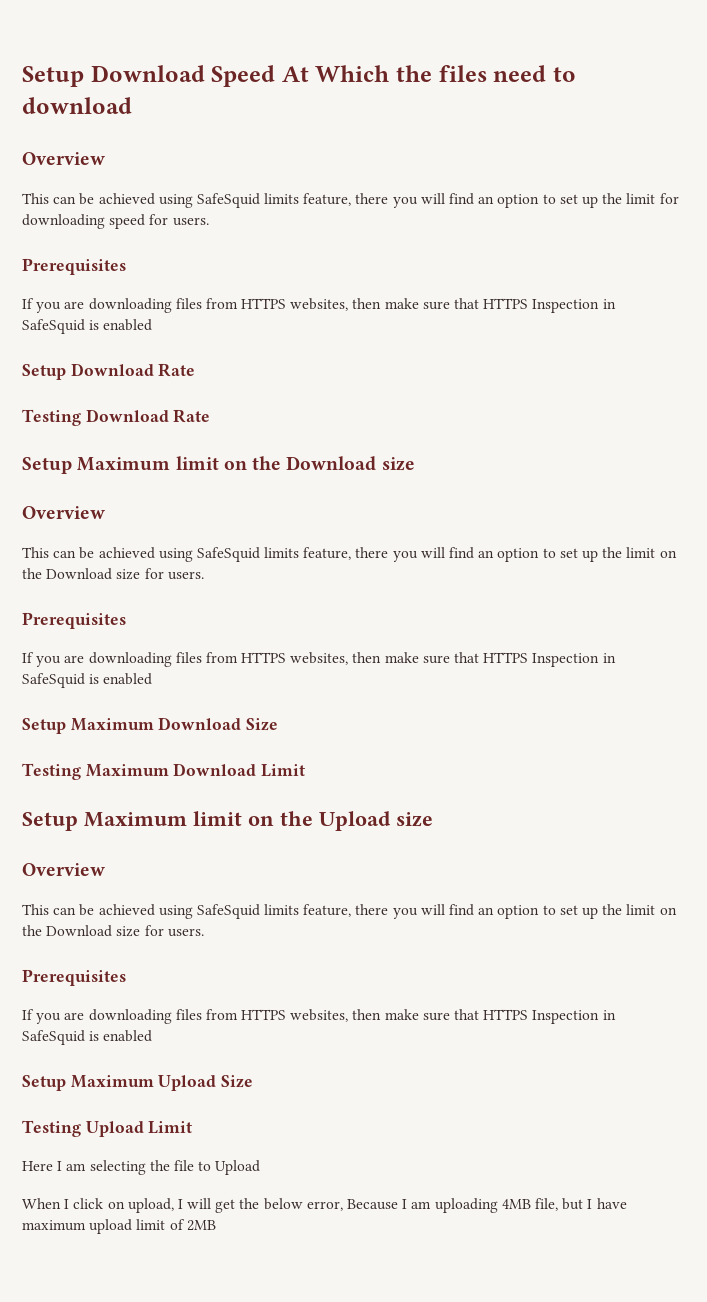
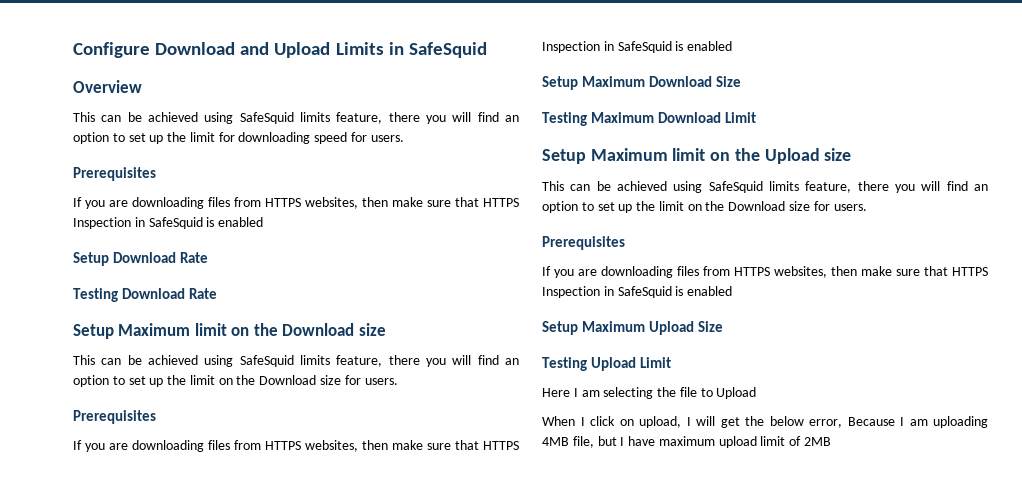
[22,65,576,87] [22,97,132,114] Setup Download Speed At Which the files need to download -> [73,42,487,58] Configure Download and Upload Limits in SafeSquid
[22,506,105,519] // Overview -> (386, 329) none
[22,863,105,876] // Overview -> (852, 154) none

